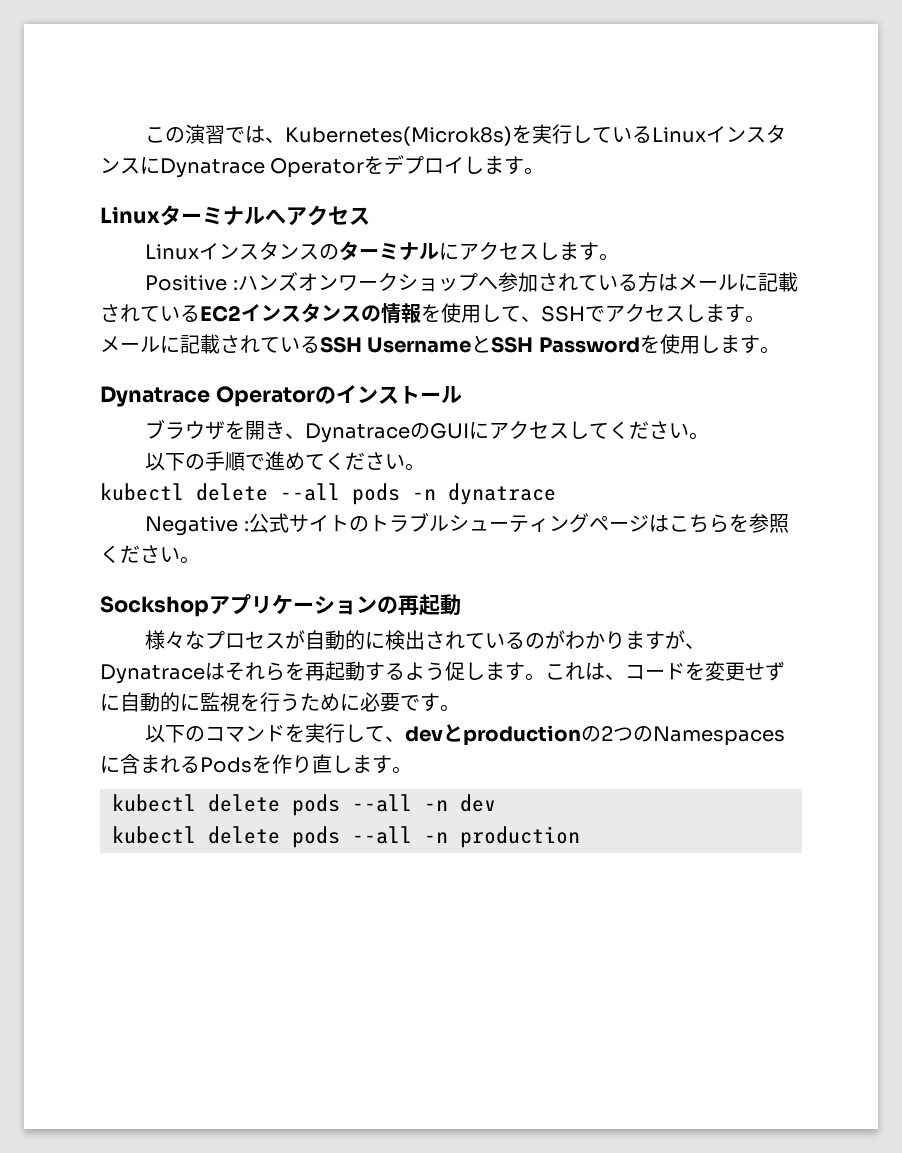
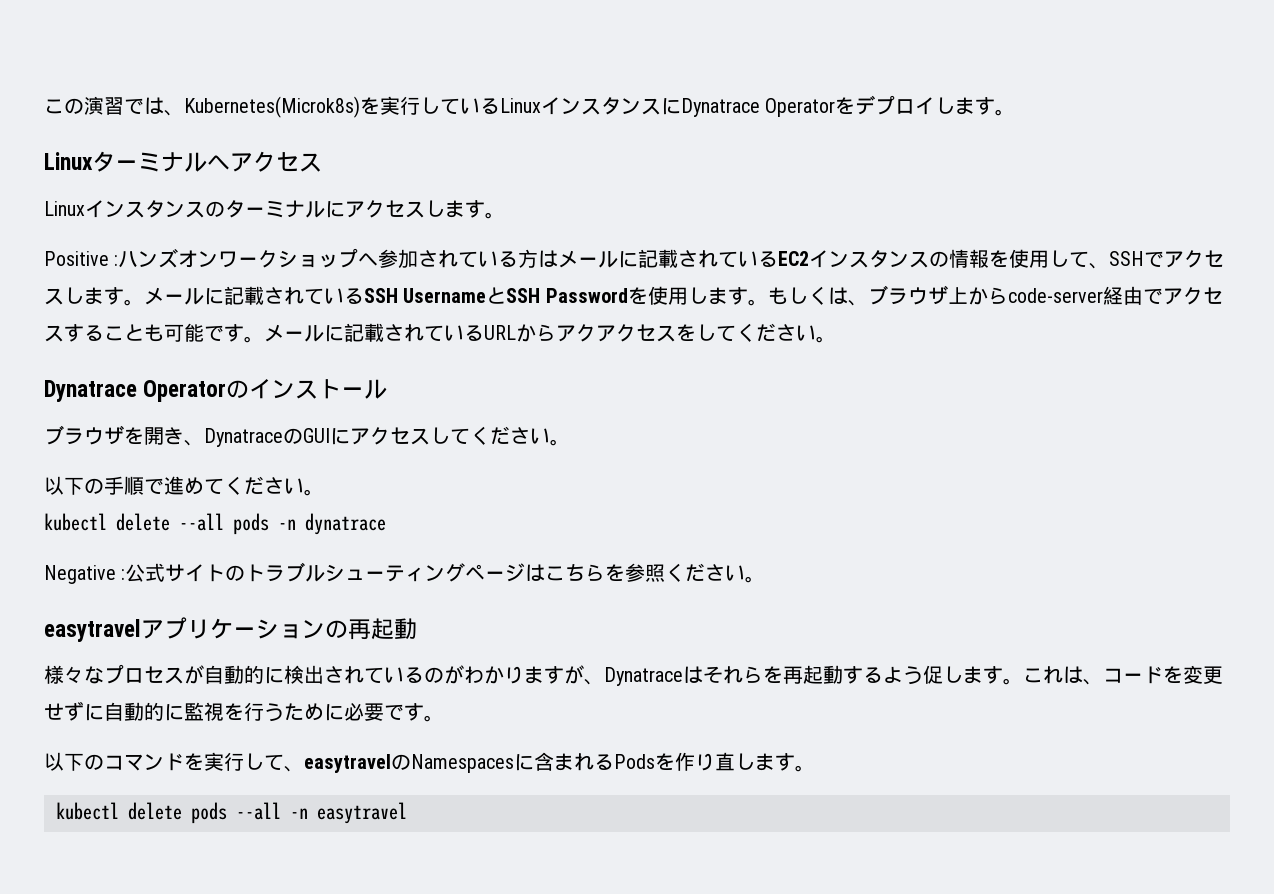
(780, 350) none -> [767,285,1223,306] [44,323,836,343] もしくは、ブラウザ上からcode-server経由でアクセスすることも可能です。メールに記載されているURLからアクアクセスをしてください。
[100,596,209,617] Sockshop -> [44,619,141,642] easytravel
[405,724,634,746] devとproductionの2つ -> [304,754,391,773] easytravel
[460,794,496,812] [112,826,580,848] dev // kubectl delete pods --all -n production -> [317,802,407,824] easytravel

